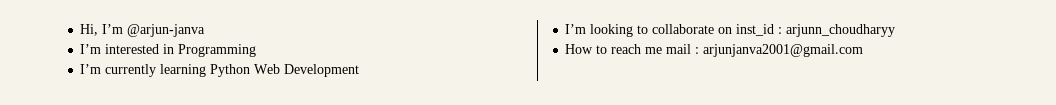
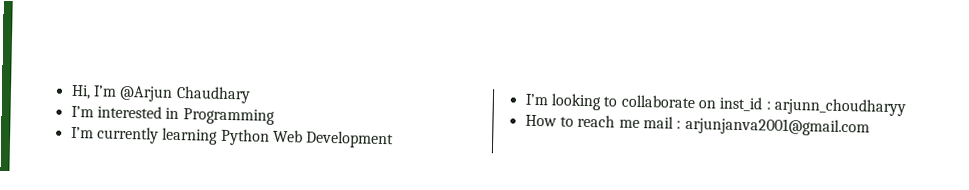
[127,24,206,37] @arjun-janva -> [119,85,251,104] @Arjun Chaudhary

